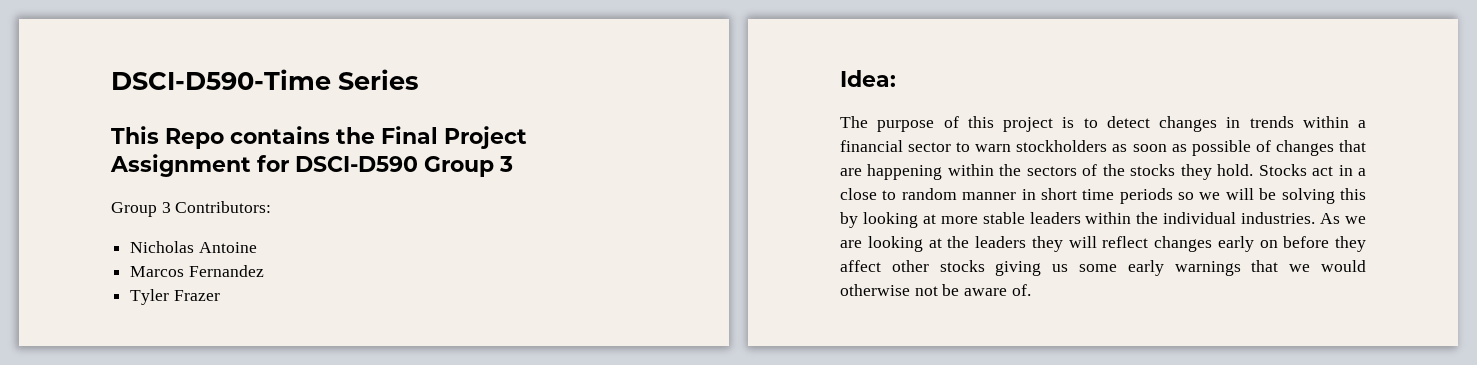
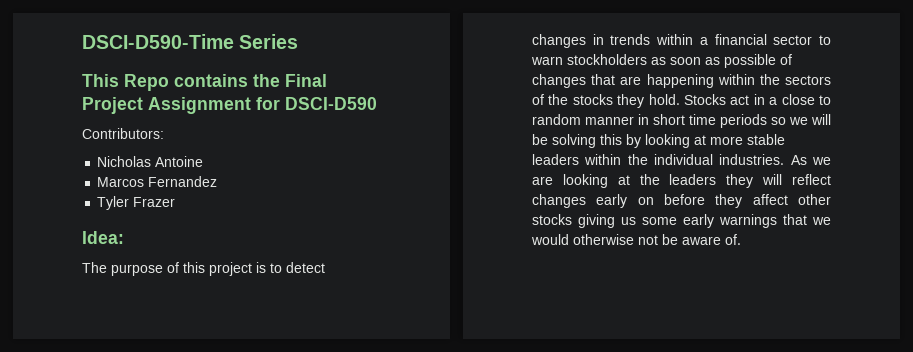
[424,156,513,177] [111,202,171,217] Group 3 // Group 3 -> (377, 103) //

